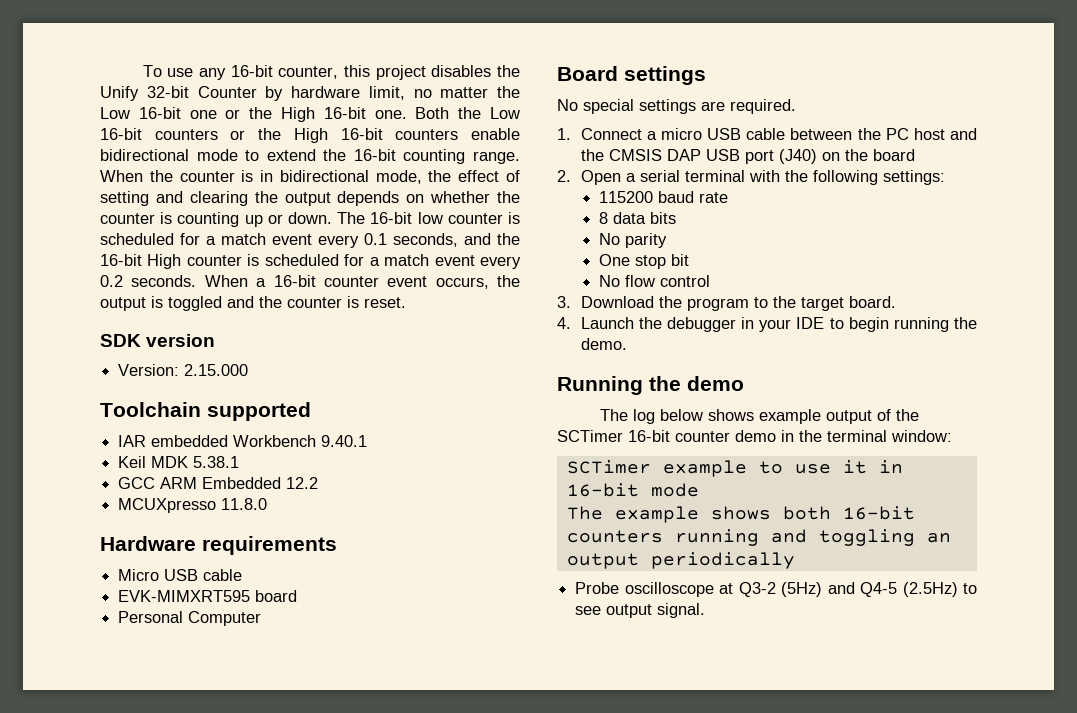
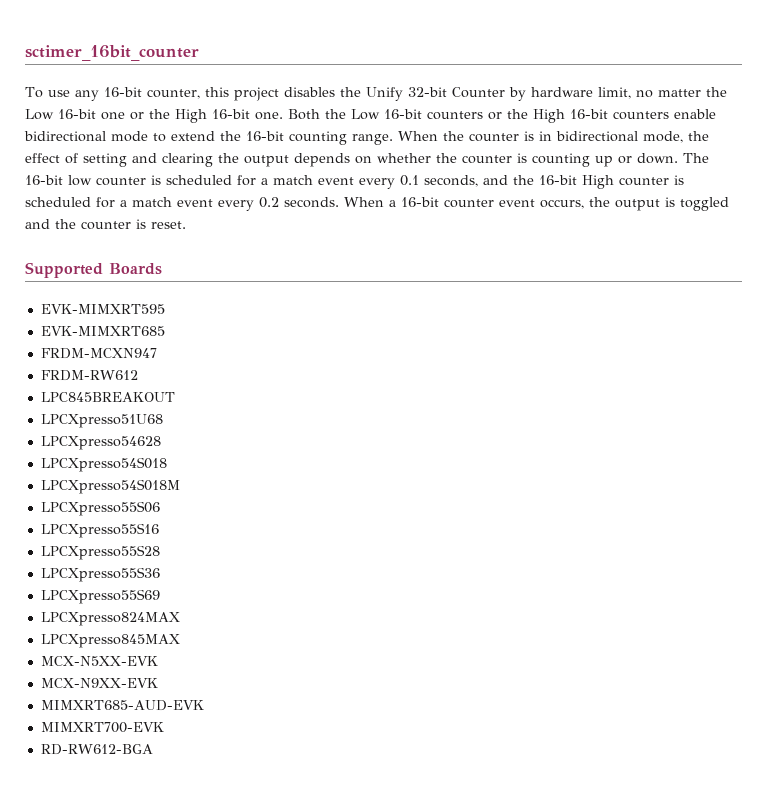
(142, 71) none -> [25,45,199,61] sctimer_16bit_counter //
[100,334,216,347] [118,364,249,376] [100,402,311,421] [118,435,368,447] [118,456,240,468] [118,477,319,489] [118,498,268,513] [100,536,337,555] [118,569,243,581] [118,590,298,602] [118,611,262,626] [557,66,706,85] [557,99,796,114] [557,128,977,140] [580,149,915,164] [557,170,945,185] [598,191,728,203] [598,212,676,224] [598,233,667,248] [598,254,689,269] [598,275,710,287] [557,296,896,311] [557,317,977,332] [580,338,627,350] [557,376,744,395] [599,409,919,424] [557,430,952,442] [566,460,903,477] [566,483,699,497] [566,506,915,523] [566,529,951,546] [566,552,795,569] [575,582,977,597] [575,603,706,618] SDK version // Version: 2.15.000 // Toolchain supported // IAR embedded Workbench 9.40.1 // Keil MDK 5.38.1 // GCC ARM Embedded 12.2 // MCUXpresso 11.8.0 // Hardware requirements // Micro USB cable // EVK-MIMXRT595 board // Personal Computer // Board settings // No special settings are required. // 1. Connect a micro USB cable between the PC host and the CMSIS DAP USB port (J40) on the board // 2. Open a serial terminal with the following settings: // 115200 baud rate // 8 data bits // No parity // One stop bit // No flow control // 3. Download the program to the target board. // 4. Launch the debugger in your IDE to begin running the demo. // Running the demo // The log below shows example output of the SCTimer 16-bit counter demo in the terminal window: // SCTimer example to use it in 16-bit mode // The example shows both 16-bit counters running and toggling an output periodically // Probe oscilloscope at Q3-2 (5Hz) and Q4-5 (2.5Hz) to see output signal. -> [25,262,162,278] [40,304,165,314] [40,326,165,336] [40,348,157,359] [40,370,138,381] [40,392,175,402] [40,414,163,428] [40,436,161,450] [40,457,167,472] [40,479,180,494] [40,501,160,516] [40,523,159,538] [40,545,160,560] [40,567,160,582] [40,589,160,604] [40,612,180,626] [40,634,180,648] [40,656,158,666] [40,678,158,688] [40,700,204,711] [40,722,164,733] [40,744,153,755] Supported Boards // EVK-MIMXRT595 // EVK-MIMXRT685 // FRDM-MCXN947 // FRDM-RW612 // LPC845BREAKOUT // LPCXpresso51U68 // LPCXpresso54628 // LPCXpresso54S018 // LPCXpresso54S018M // LPCXpresso55S06 // LPCXpresso55S16 // LPCXpresso55S28 // LPCXpresso55S36 // LPCXpresso55S69 // LPCXpresso824MAX // LPCXpresso845MAX // MCX-N5XX-EVK // MCX-N9XX-EVK // MIMXRT685-AUD-EVK // MIMXRT700-EVK // RD-RW612-BGA

